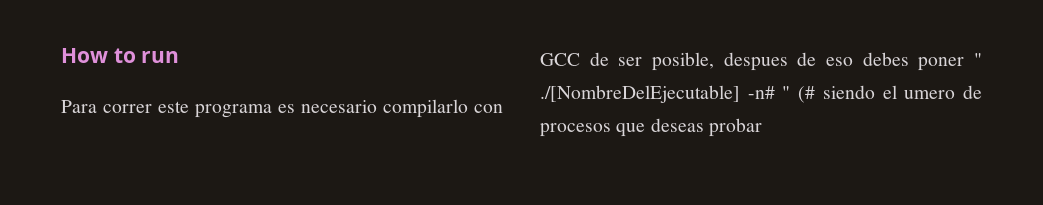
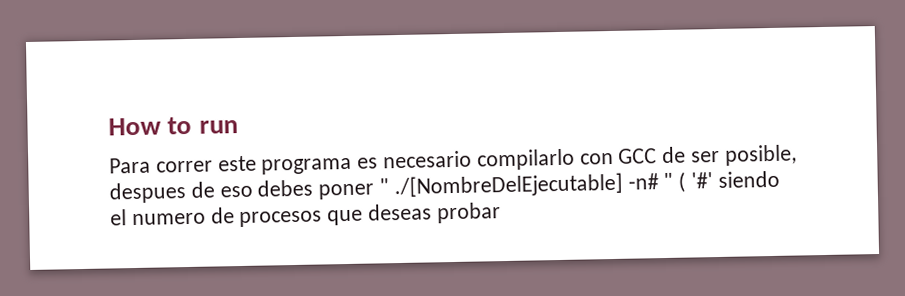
[798,86,816,103] (# -> [678,171,714,193] ( '#'
[904,90,956,99] umero -> [131,212,206,226] numero

